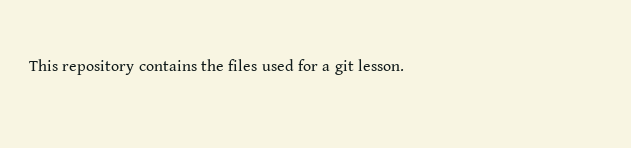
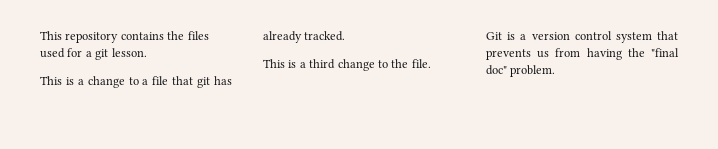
(404, 65) none -> [40,76,232,88] [263,31,346,43] [263,59,431,71] [486,31,678,43] [486,48,679,60] [486,65,556,77] // This is a change to a file that git has already tracked. // This is a third change to the file. // Git is a version control system that prevents us from having the "final doc" problem.

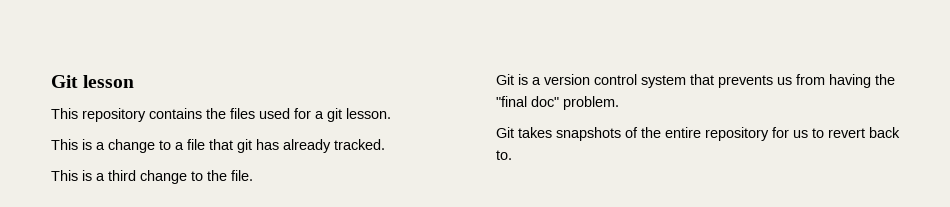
(40, 35) none -> [51,75,135,88] Git lesson //
(556, 71) none -> [496,127,900,141] [496,150,512,160] // Git takes snapshots of the entire repository for us to revert back to.

